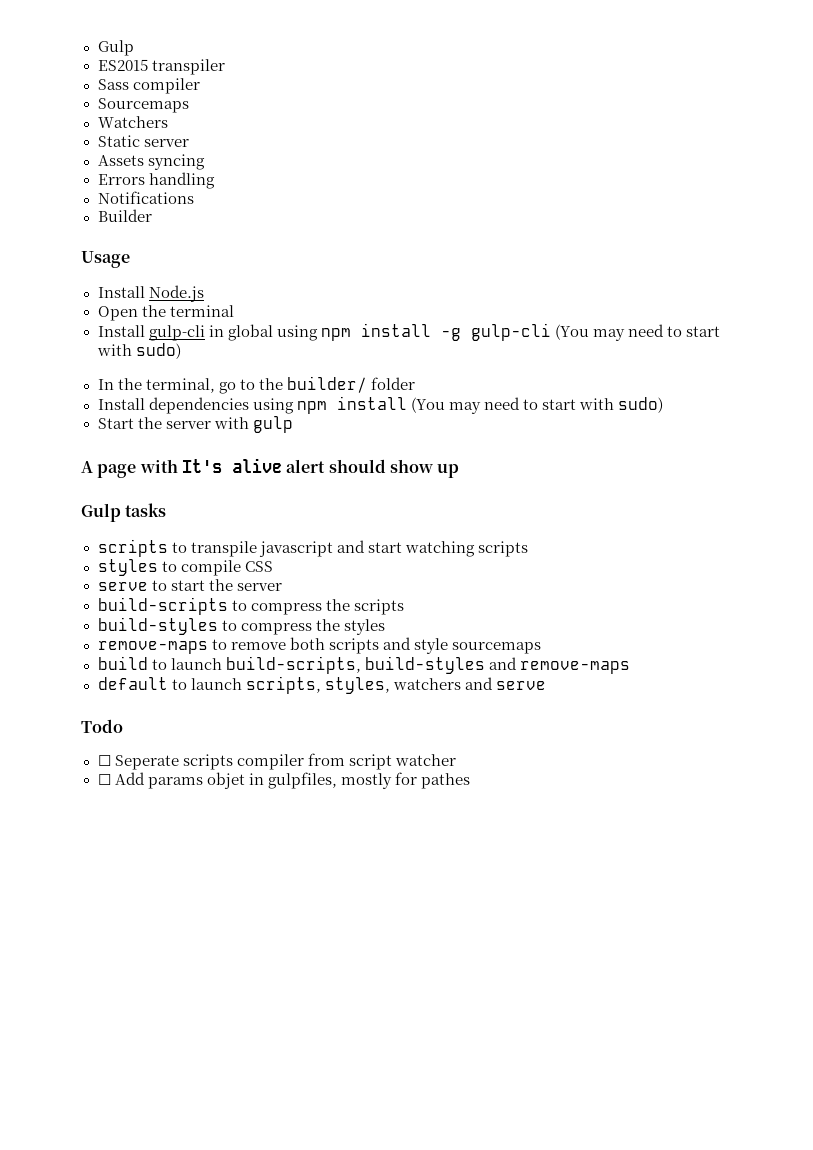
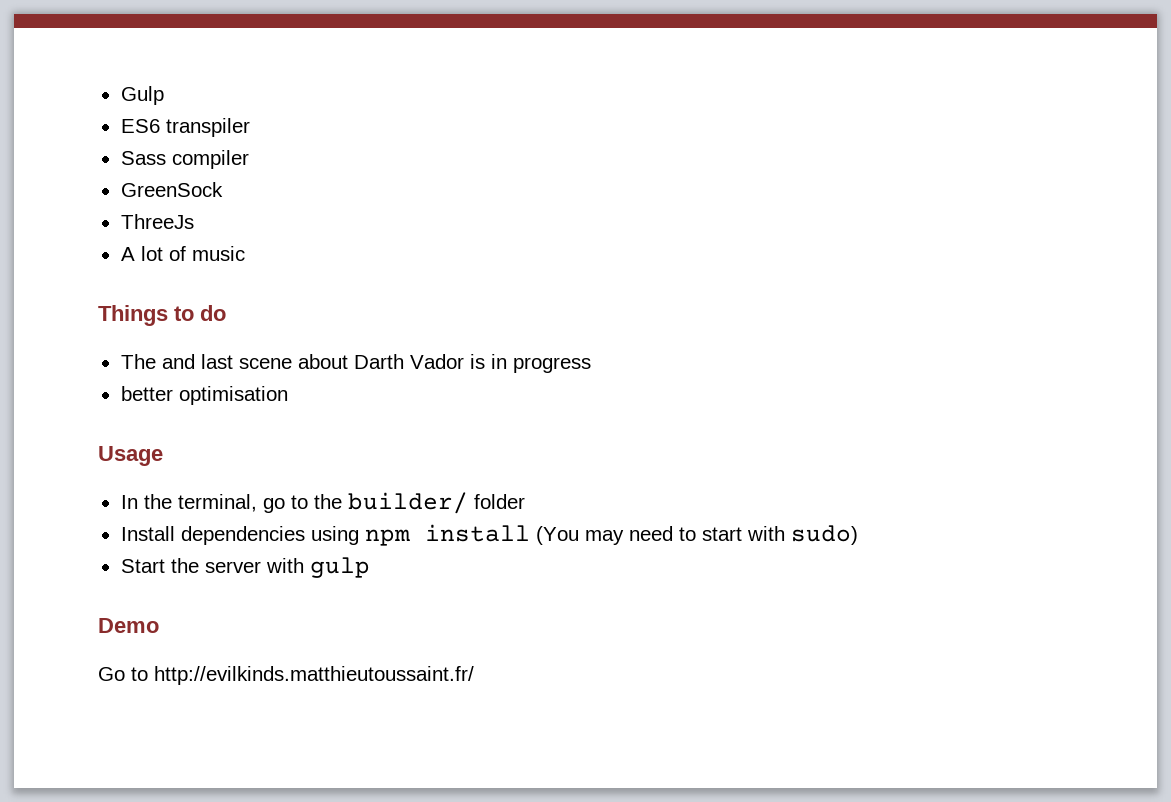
[97,59,148,71] ES2015 -> [120,119,160,133] ES6
[97,98,189,113] [97,116,168,128] [97,135,189,147] [97,154,205,170] [97,172,215,189] [97,191,194,204] [97,209,152,222] [81,251,130,268] [97,285,204,302] [97,305,234,321] [97,323,720,341] [96,343,181,359] Sourcemaps // Watchers // Static server // Assets syncing // Errors handling // Notifications // Builder // Usage // Install Node.js // Open the terminal // Install gulp-cli in global using npm install -g gulp-cli (You may need to start with sudo) -> [120,182,223,197] [120,214,194,229] [120,246,245,261] [98,305,226,326] [120,354,591,373] [120,386,288,405] [98,446,163,466] GreenSock // ThreeJs // A lot of music // Things to do // The and last scene about Darth Vador is in progress // better optimisation // Usage
[81,458,460,478] [81,503,167,522] [97,539,528,557] [97,559,273,576] [97,579,282,591] [97,597,404,615] [97,617,385,635] [97,637,541,654] [97,656,630,674] [97,676,546,694] [81,719,123,733] [97,753,456,770] [97,772,470,789] A page with It's alive alert should show up // Gulp tasks // scripts to transpile javascript and start watching scripts // styles to compile CSS // serve to start the server // build-scripts to compress the scripts // build-styles to compress the styles // remove-maps to remove both scripts and style sourcemaps // build to launch build-scripts, build-styles and remove-maps // default to launch scripts, styles, watchers and serve // Todo // ☐ Seperate scripts compiler from script watcher // ☐ Add params objet in gulpfiles, mostly for pathes -> [98,618,159,633] [98,666,474,685] Demo // Go to http://evilkinds.matthieutoussaint.fr/

